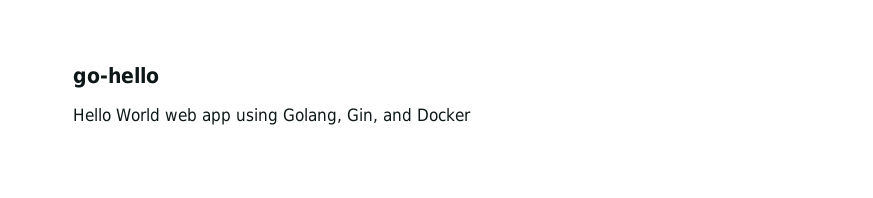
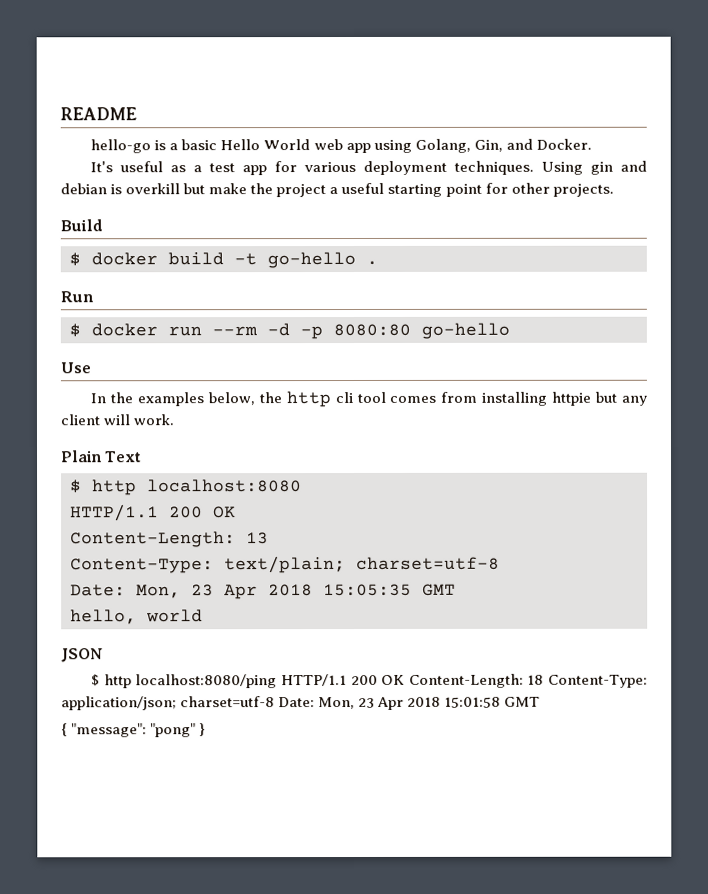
[73,67,159,88] go-hello // -> [60,107,137,121] [90,139,218,154] README // hello-go is a basic
[416,108,471,122] Docker -> [535,138,592,150] [90,160,647,176] [60,182,614,198] [60,219,103,232] [69,251,378,269] [60,291,94,303] [69,322,510,340] [60,362,91,374] [90,391,648,408] [60,414,175,426] [61,450,143,463] [70,479,302,496] [70,504,236,522] [70,531,269,548] [70,556,500,574] [70,583,456,600] [70,609,203,625] [61,648,103,663] [91,673,648,689] [61,696,541,711] [61,723,207,738] Docker. // It's useful as a test app for various deployment techniques. Using gin and debian is overkill but make the project a useful starting point for other projects. // Build // $ docker build -t go-hello . // Run // $ docker run --rm -d -p 8080:80 go-hello // Use // In the examples below, the http cli tool comes from installing httpie but any client will work. // Plain Text // $ http localhost:8080 // HTTP/1.1 200 OK // Content-Length: 13 // Content-Type: text/plain; charset=utf-8 // Date: Mon, 23 Apr 2018 15:05:35 GMT // hello, world // JSON // $ http localhost:8080/ping HTTP/1.1 200 OK Content-Length: 18 Content-Type: application/json; charset=utf-8 Date: Mon, 23 Apr 2018 15:01:58 GMT // { "message": "pong" }

